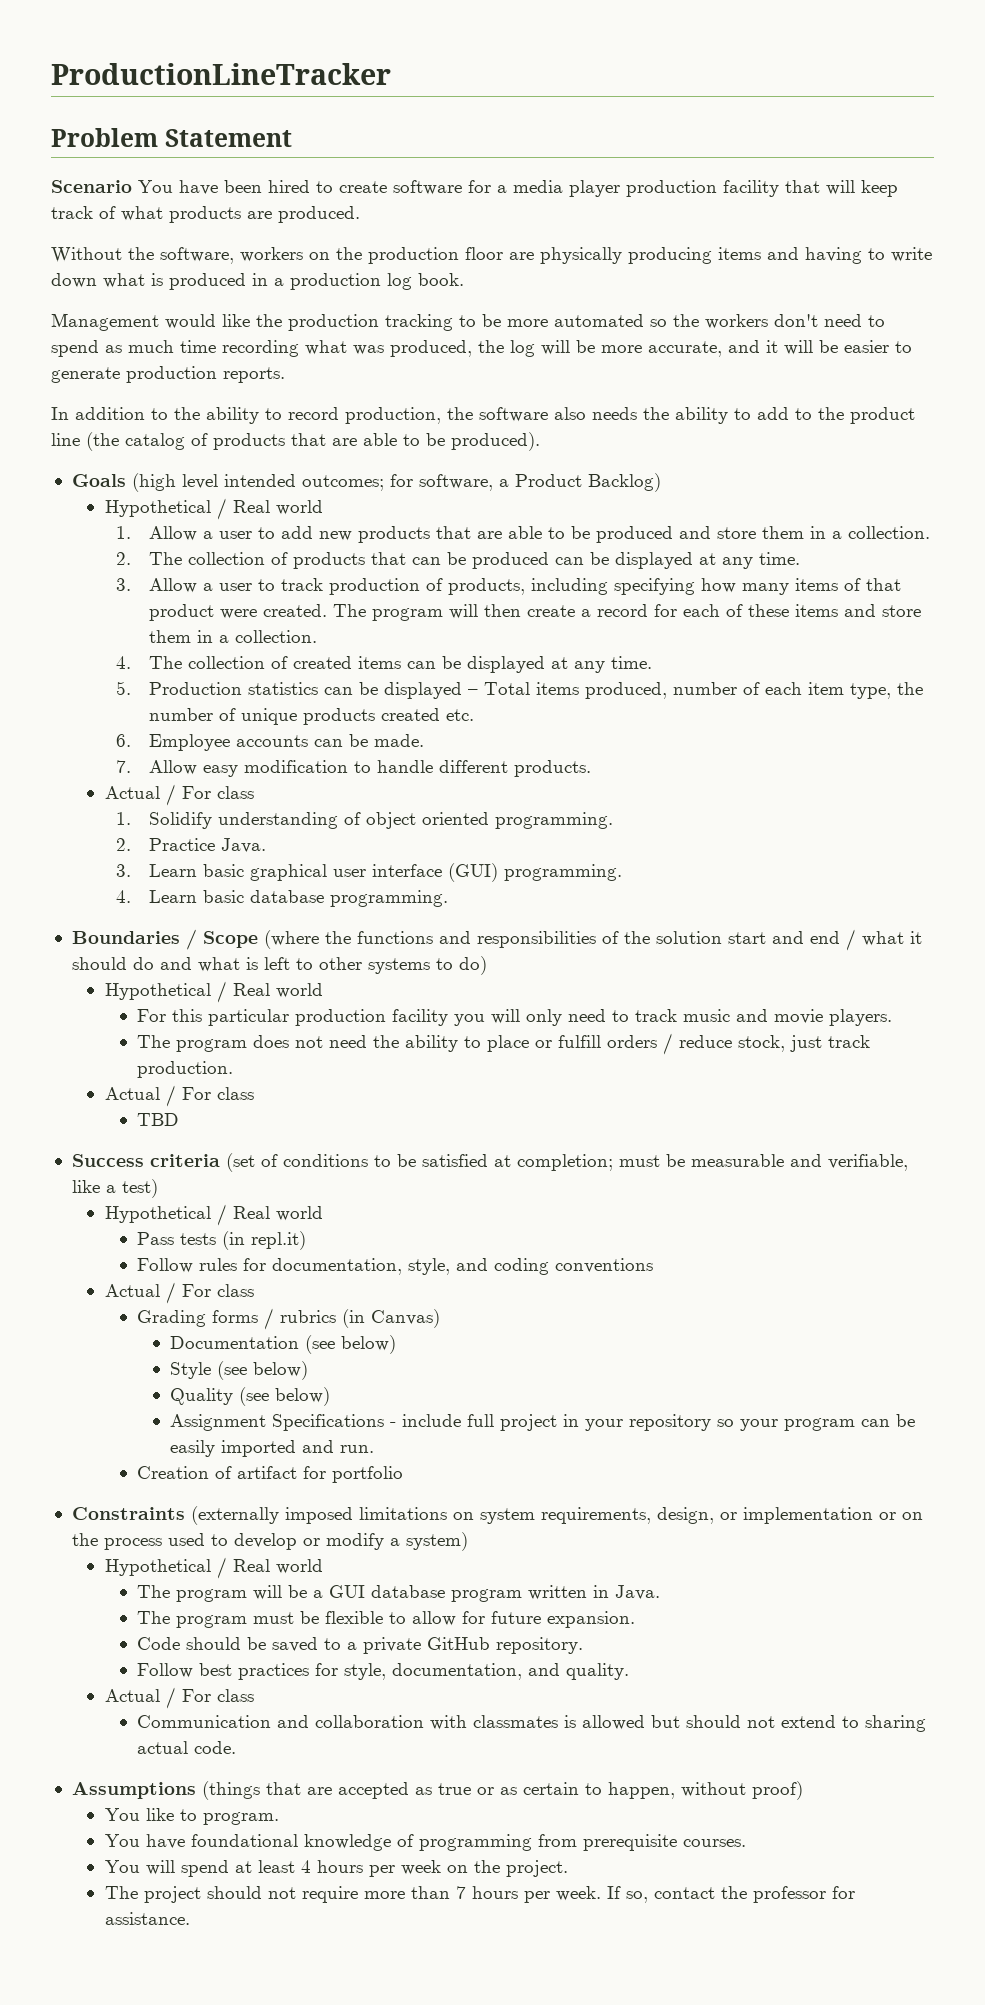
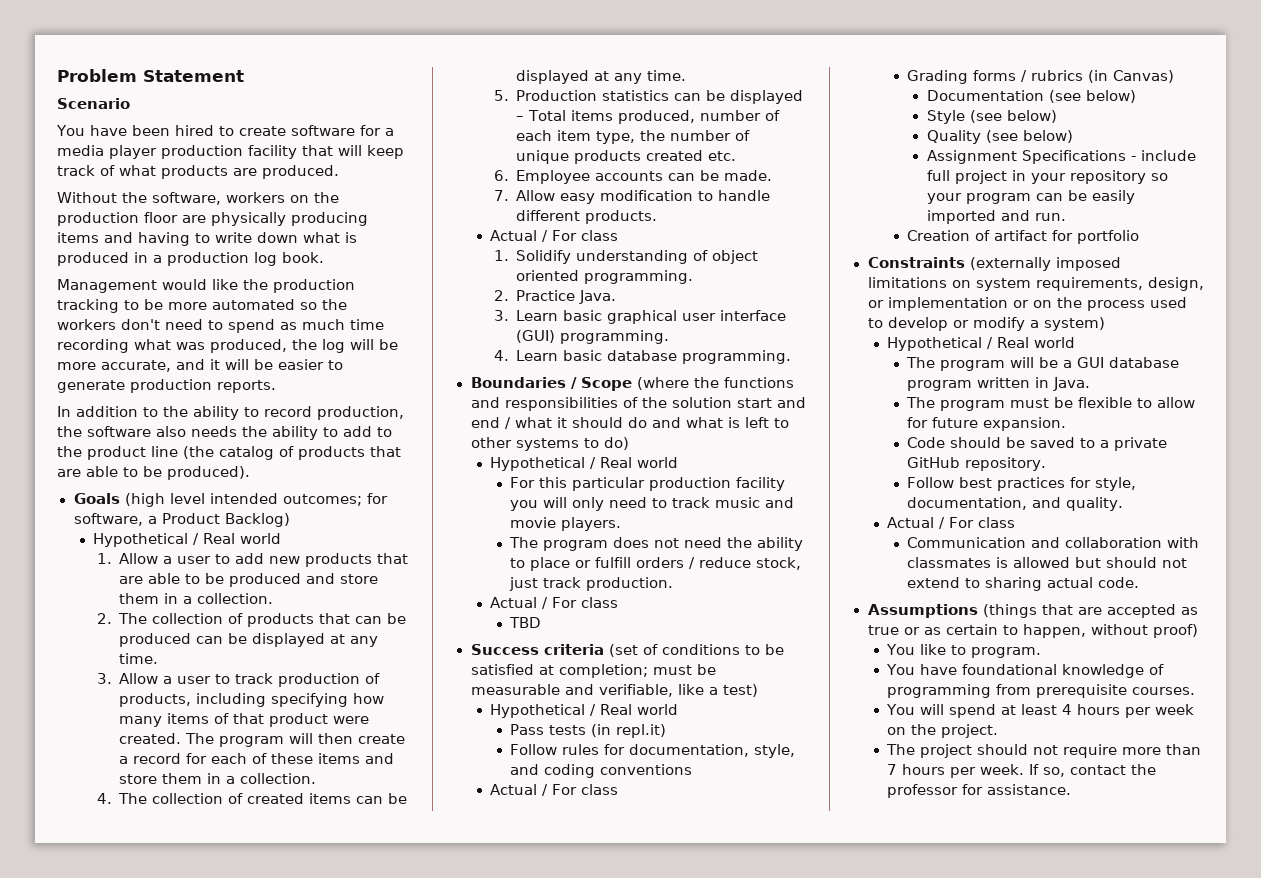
[51,63,391,85] ProductionLineTracker // -> (57, 75) none
(132, 186) none -> (130, 103) //

